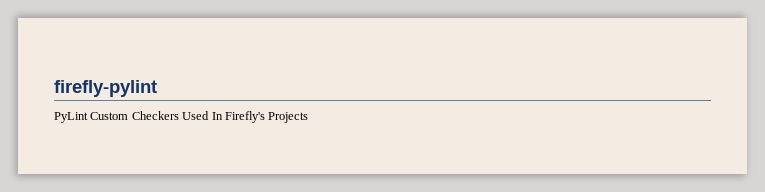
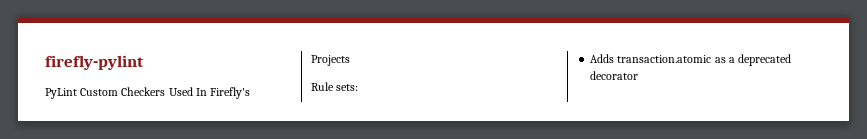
(309, 117) none -> [311,82,359,91] [590,54,792,66] [590,71,639,80] // Rule sets: // Adds transaction.atomic as a deprecated decorator

